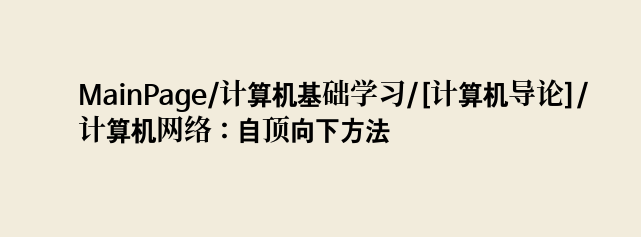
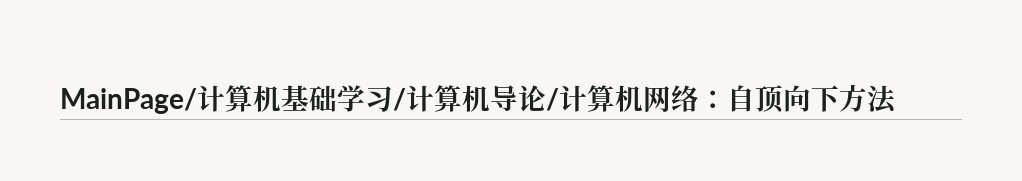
[405,81,430,109] /[ -> [393,88,406,111] /
[563,81,588,109] ]/ -> [546,88,559,111] /

